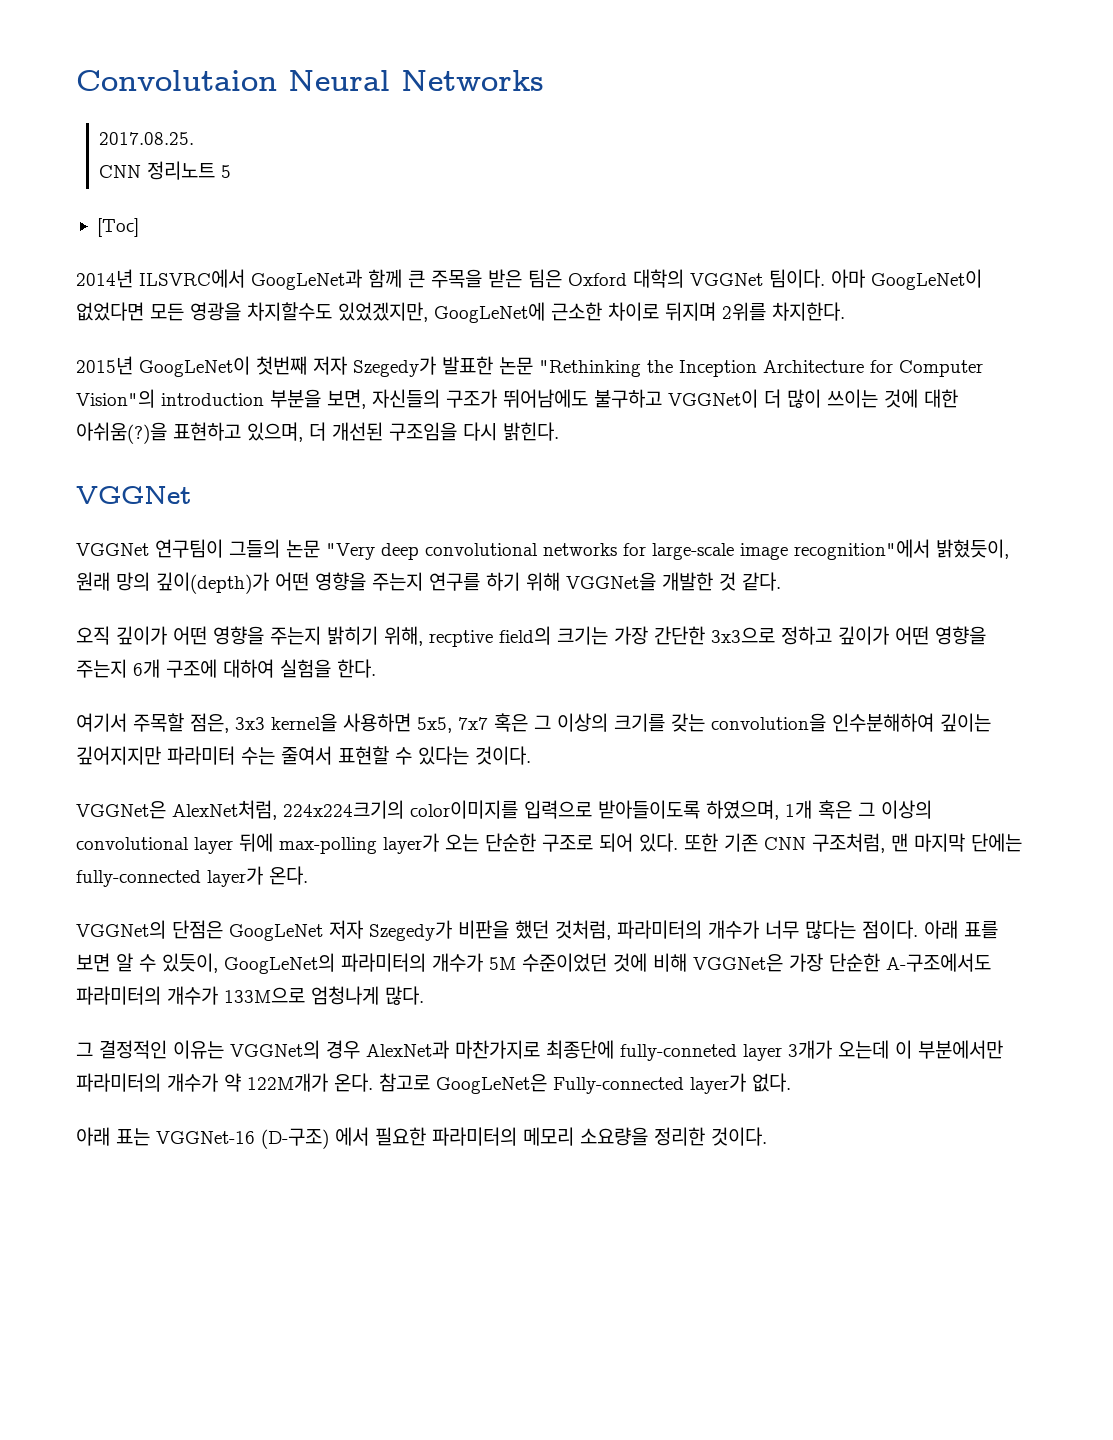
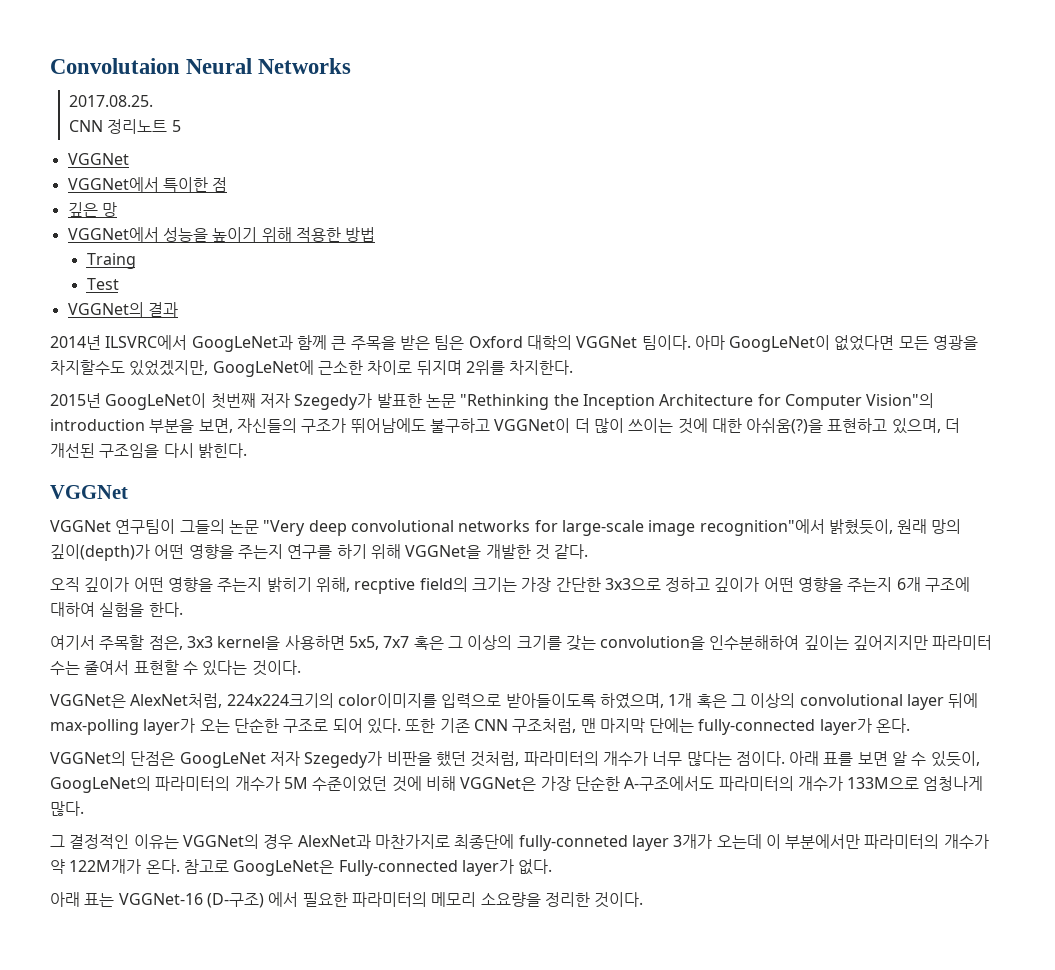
[96,218,139,237] [Toc] -> [67,153,129,165] [67,177,228,192] [67,202,117,217] [67,227,376,242] [86,253,136,269] [86,278,119,290] [67,302,178,317] VGGNet // VGGNet에서 특이한 점 // 깊은 망 // VGGNet에서 성능을 높이기 위해 적용한 방법 // Traing // Test // VGGNet의 결과

